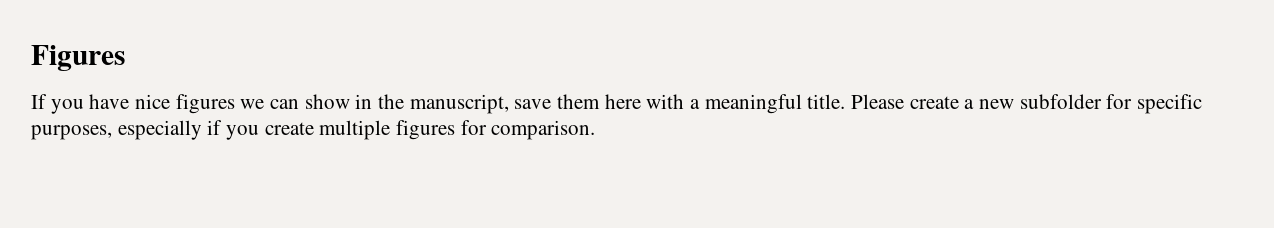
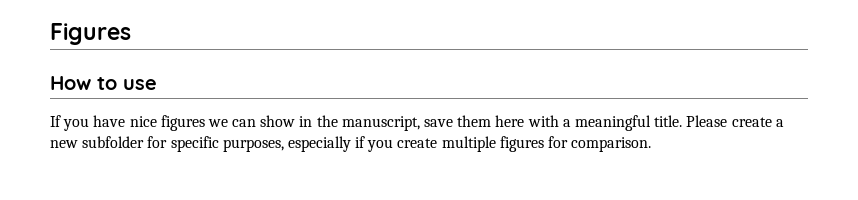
(125, 58) none -> [50,76,157,90] // How to use

